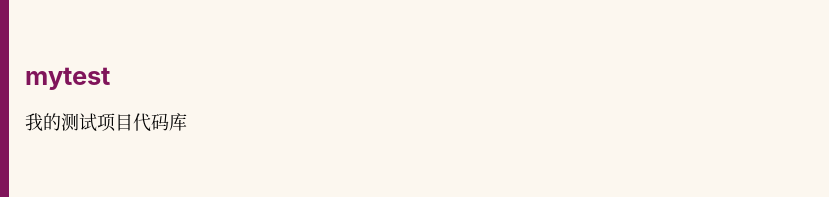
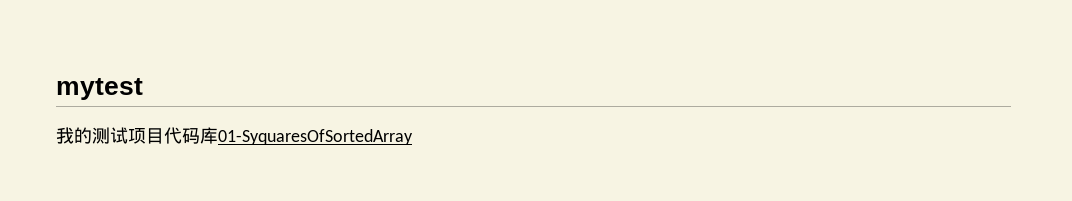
(187, 122) none -> [218,129,413,145] 01-SyquaresOfSortedArray

